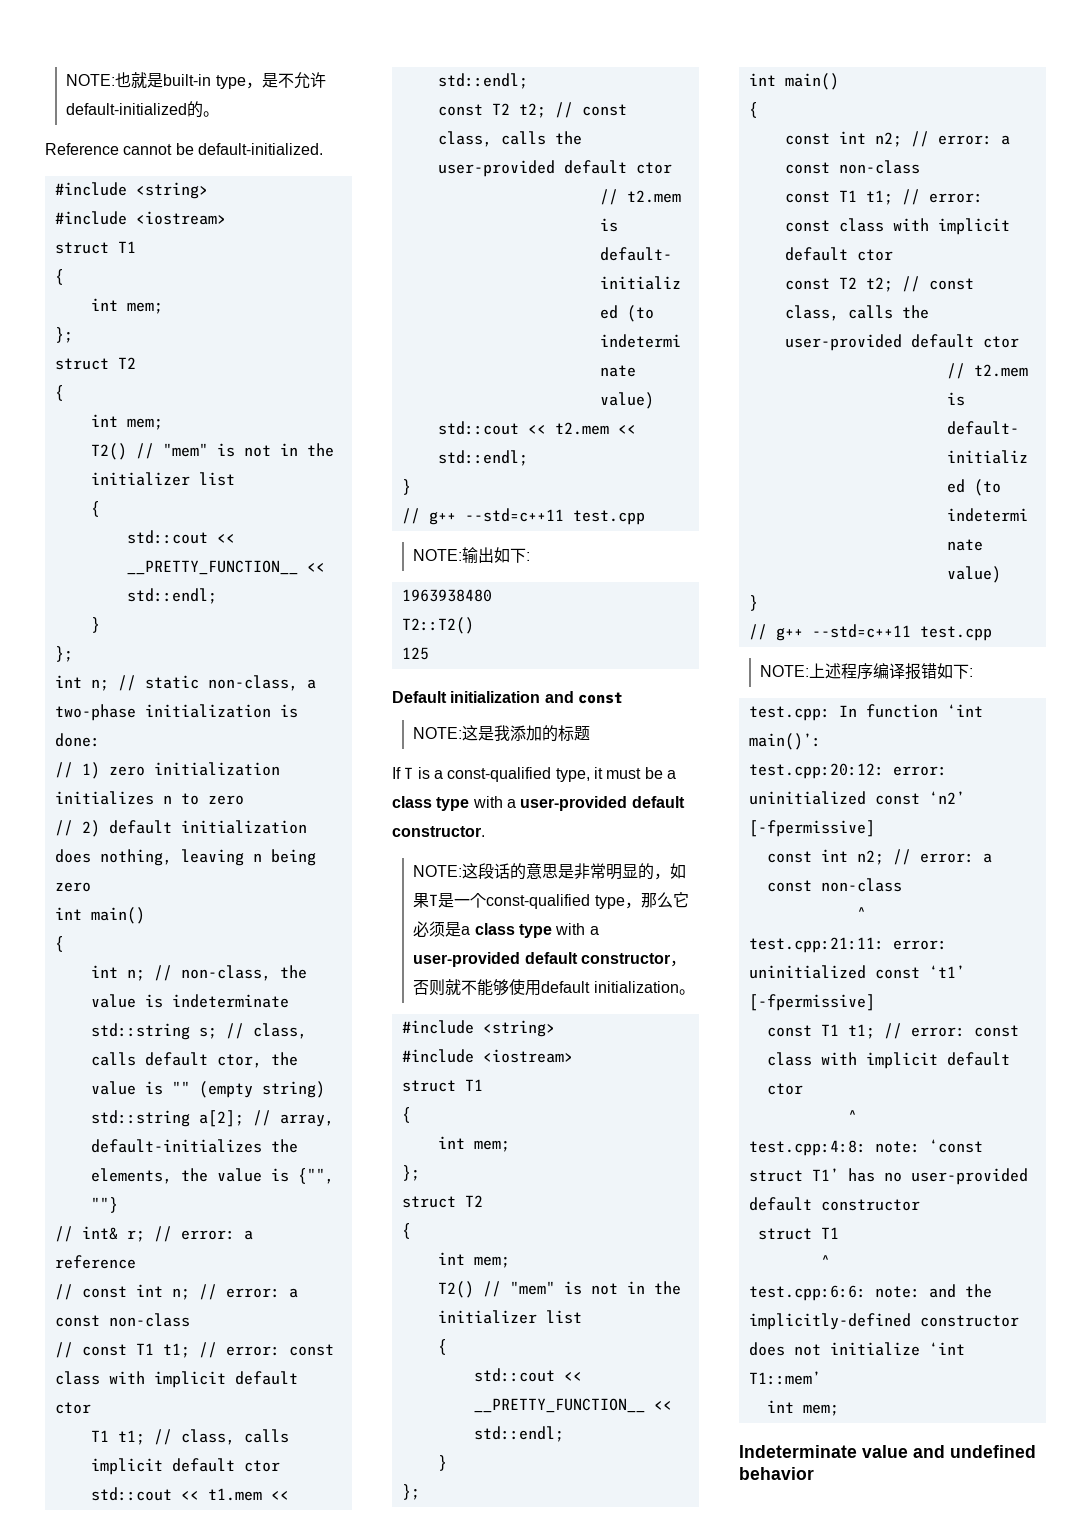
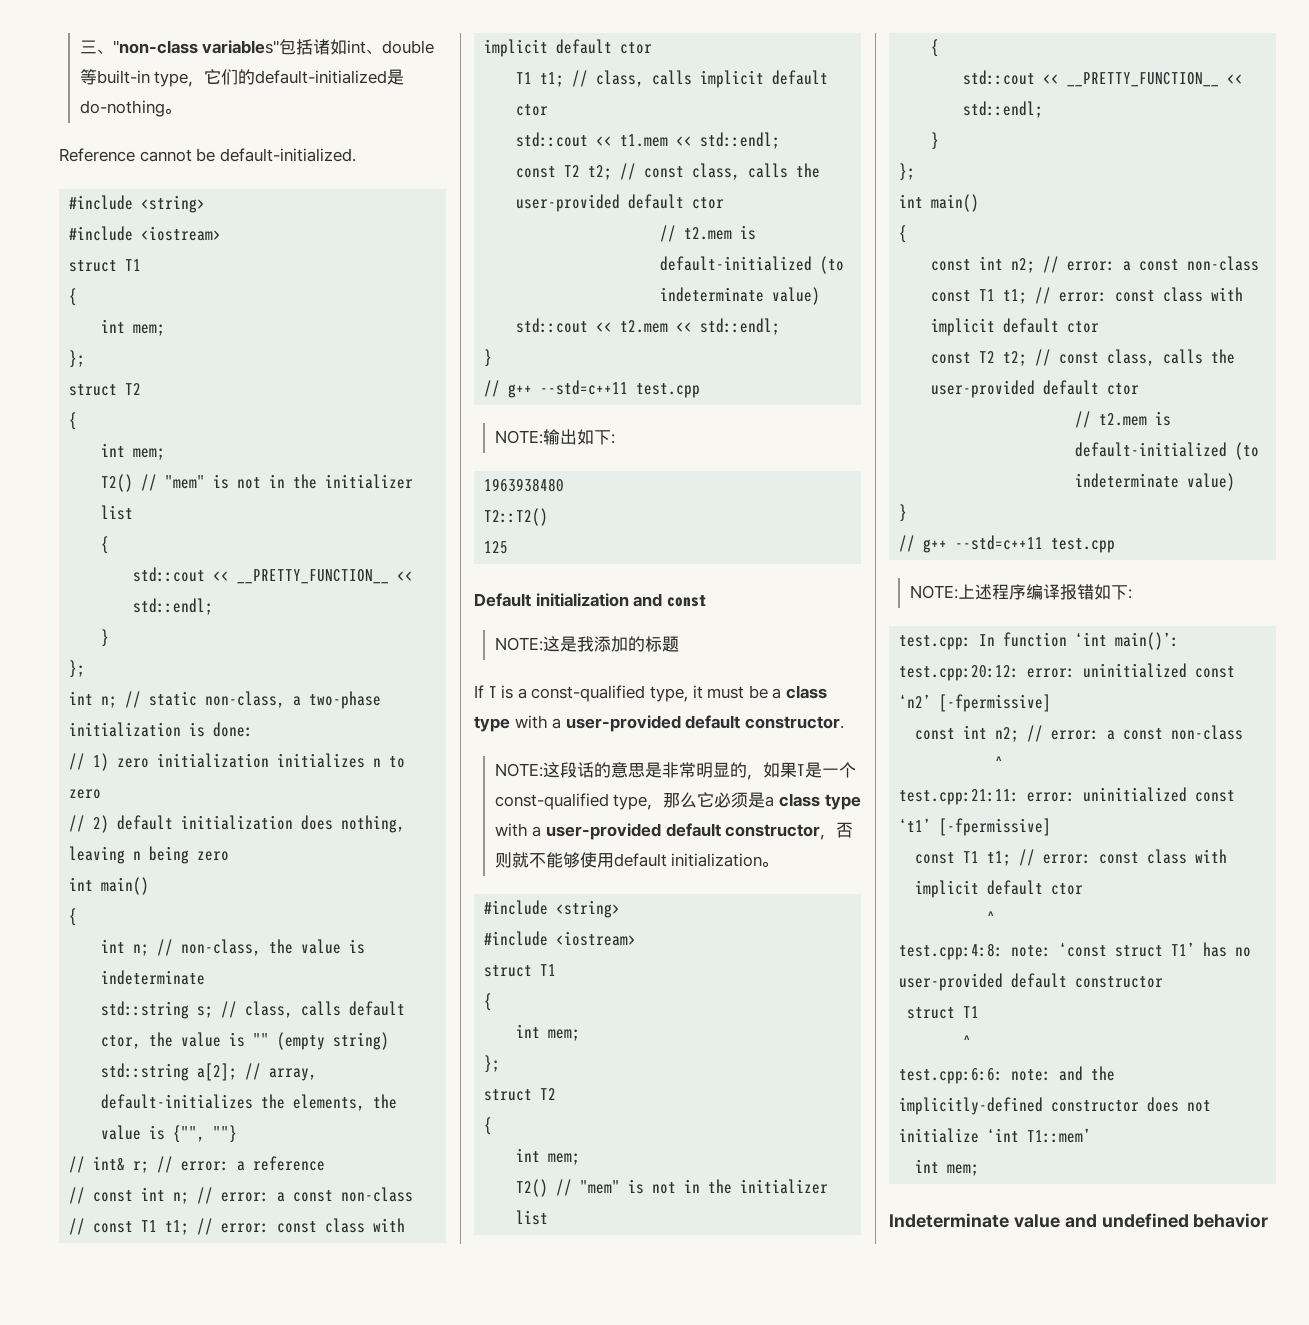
[66,72,326,89] [66,101,204,118] NOTE:也就是built-in type，是不允许default-initialized的 -> [79,39,435,55] [79,69,405,87] [79,100,165,117] 三、"non-class variables"包括诸如int、double等built-in type，它们的default-initialized是do-nothing

